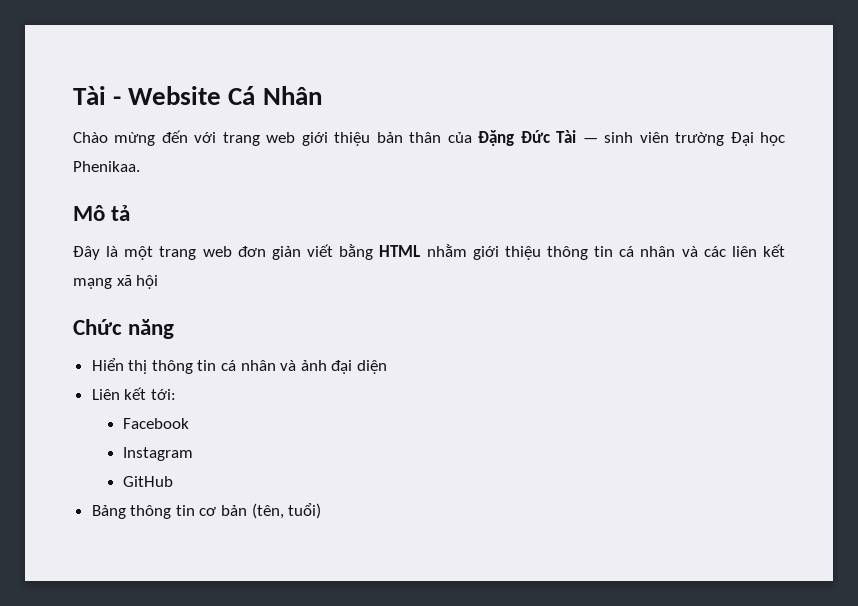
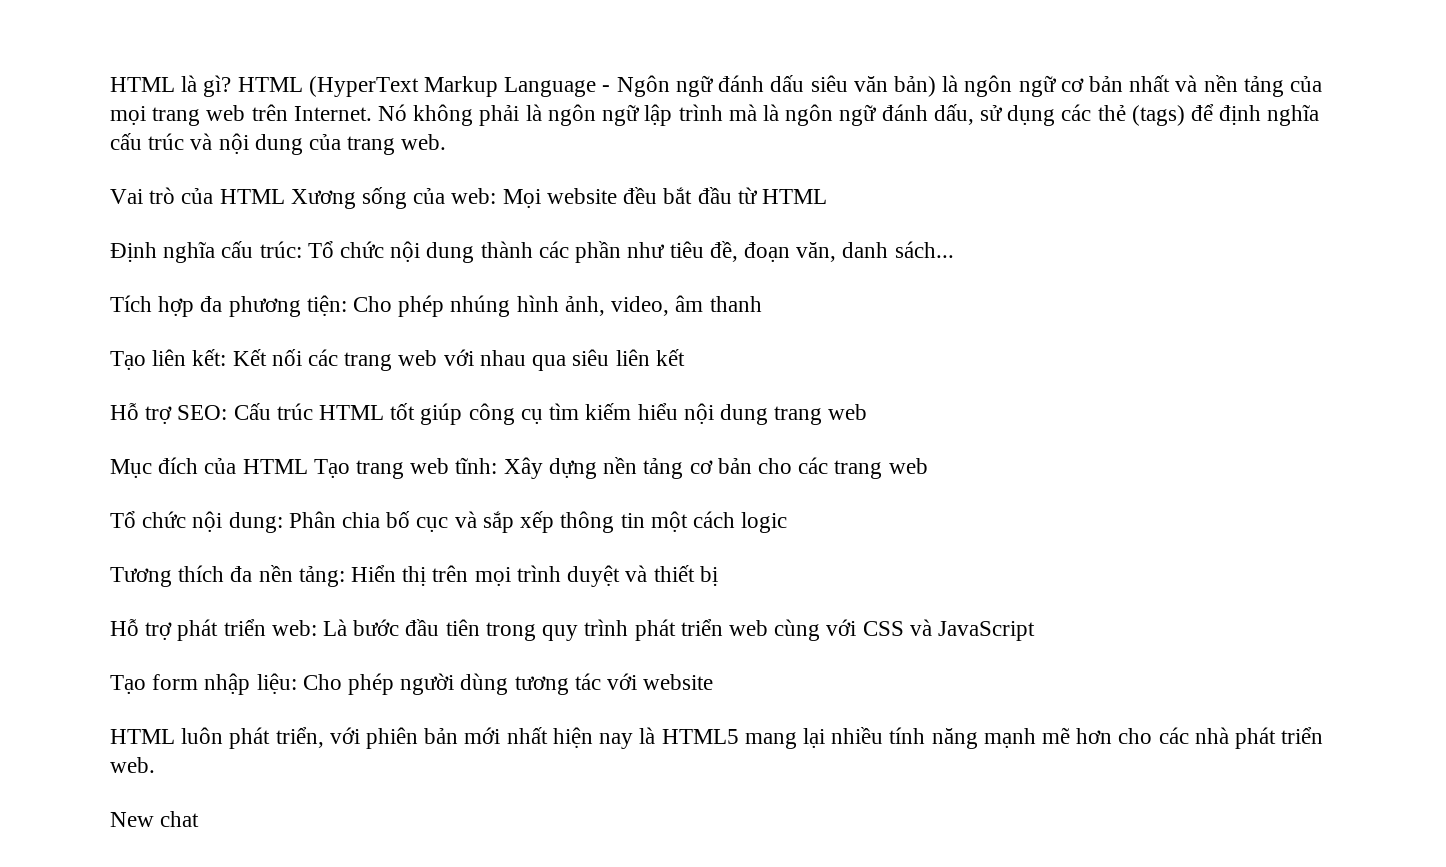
[73,86,322,105] [73,130,786,146] [73,161,140,172] [73,205,131,221] [73,244,785,260] [73,275,159,289] [73,319,175,339] [91,358,388,374] [91,387,176,400] [122,418,189,429] [122,447,193,461] [122,476,173,487] [91,503,322,519] Tài - Website Cá Nhân // Chào mừng đến với trang web giới thiệu bản thân của Đặng Đức Tài — sinh viên trường Đại học Phenikaa. // Mô tả // Đây là một trang web đơn giản viết bằng HTML nhằm giới thiệu thông tin cá nhân và các liên kết mạng xã hội // Chức năng // Hiển thị thông tin cá nhân và ảnh đại diện // Liên kết tới: // Facebook // Instagram // GitHub // Bảng thông tin cơ bản (tên, tuổi) -> [110,75,1323,97] [110,104,1320,126] [110,133,447,155] [110,187,827,209] [110,241,954,263] [110,295,762,317] [110,349,685,371] [110,403,868,425] [110,457,928,479] [110,511,788,533] [110,565,718,587] [110,619,1035,641] [110,673,714,695] [110,727,1324,749] [110,757,155,773] [110,811,200,827] HTML là gì? HTML (HyperText Markup Language - Ngôn ngữ đánh dấu siêu văn bản) là ngôn ngữ cơ bản nhất và nền tảng của mọi trang web trên Internet. Nó không phải là ngôn ngữ lập trình mà là ngôn ngữ đánh dấu, sử dụng các thẻ (tags) để định nghĩa cấu trúc và nội dung của trang web. // Vai trò của HTML Xương sống của web: Mọi website đều bắt đầu từ HTML // Định nghĩa cấu trúc: Tổ chức nội dung thành các phần như tiêu đề, đoạn văn, danh sách... // Tích hợp đa phương tiện: Cho phép nhúng hình ảnh, video, âm thanh // Tạo liên kết: Kết nối các trang web với nhau qua siêu liên kết // Hỗ trợ SEO: Cấu trúc HTML tốt giúp công cụ tìm kiếm hiểu nội dung trang web // Mục đích của HTML Tạo trang web tĩnh: Xây dựng nền tảng cơ bản cho các trang web // Tổ chức nội dung: Phân chia bố cục và sắp xếp thông tin một cách logic // Tương thích đa nền tảng: Hiển thị trên mọi trình duyệt và thiết bị // Hỗ trợ phát triển web: Là bước đầu tiên trong quy trình phát triển web cùng với CSS và JavaScript // Tạo form nhập liệu: Cho phép người dùng tương tác với website // HTML luôn phát triển, với phiên bản mới nhất hiện nay là HTML5 mang lại nhiều tính năng mạnh mẽ hơn cho các nhà phát triển web. // New chat

